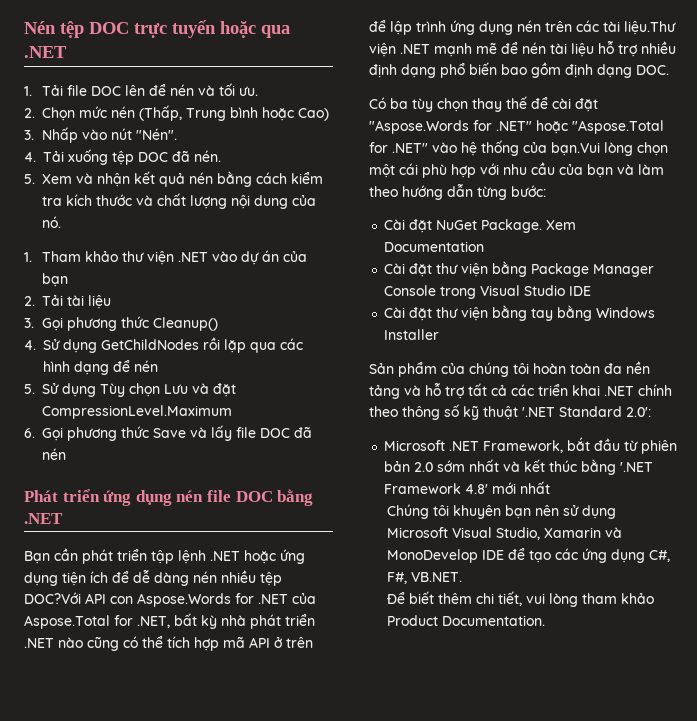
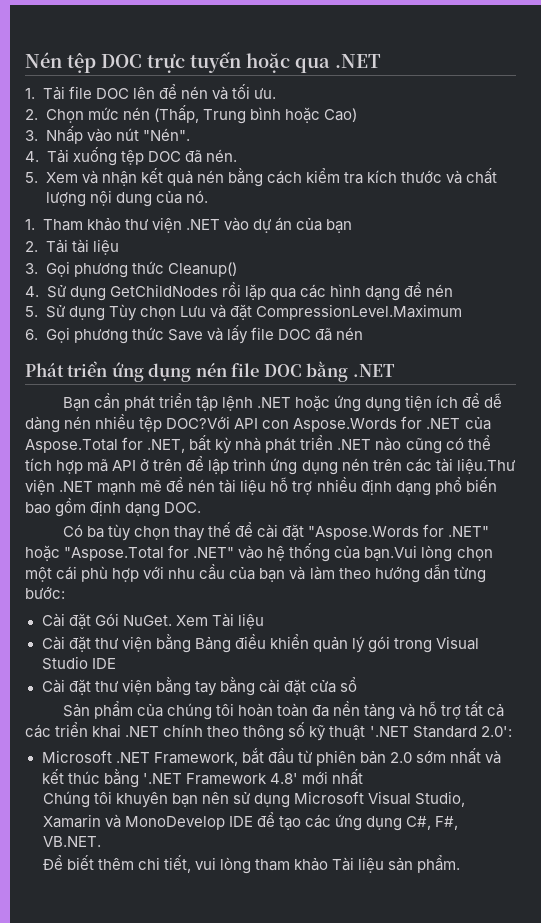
[436,219,577,233] [384,241,485,252] [384,261,655,277] [384,285,437,296] NuGet Package. Xem Documentation // Cài đặt thư viện bằng Package Manager Console -> [94,613,264,629] [41,634,391,653] Gói NuGet. Xem Tài liệu // Cài đặt thư viện bằng Bảng điều khiển quản lý gói
[596,307,656,318] [384,329,440,340] Windows Installer -> [258,677,358,696] cài đặt cửa sổ
[387,615,546,626] Product Documentation. -> [332,855,461,873] Tài liệu sản phẩm.

